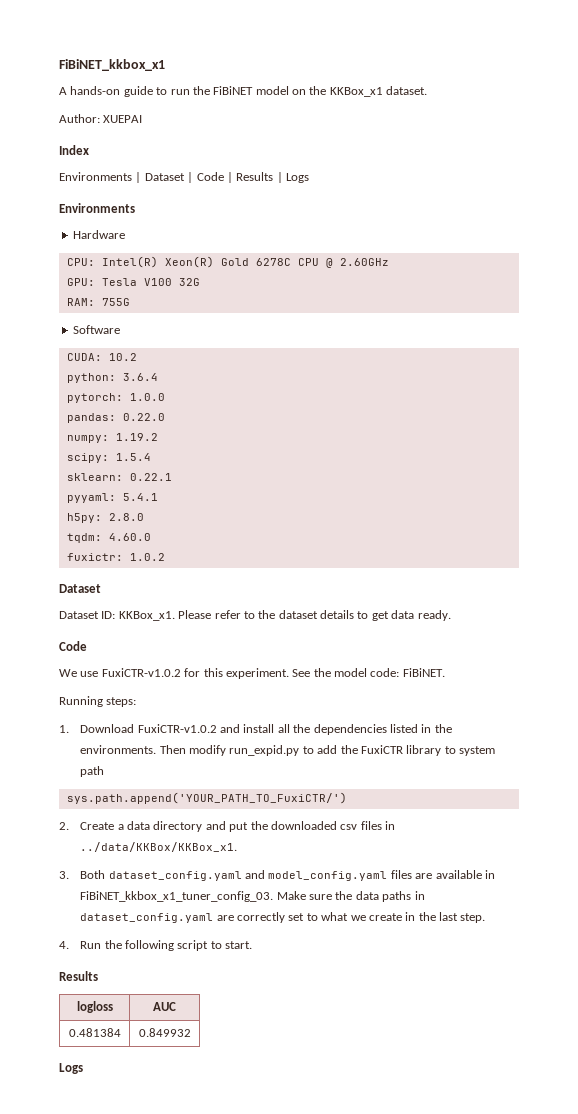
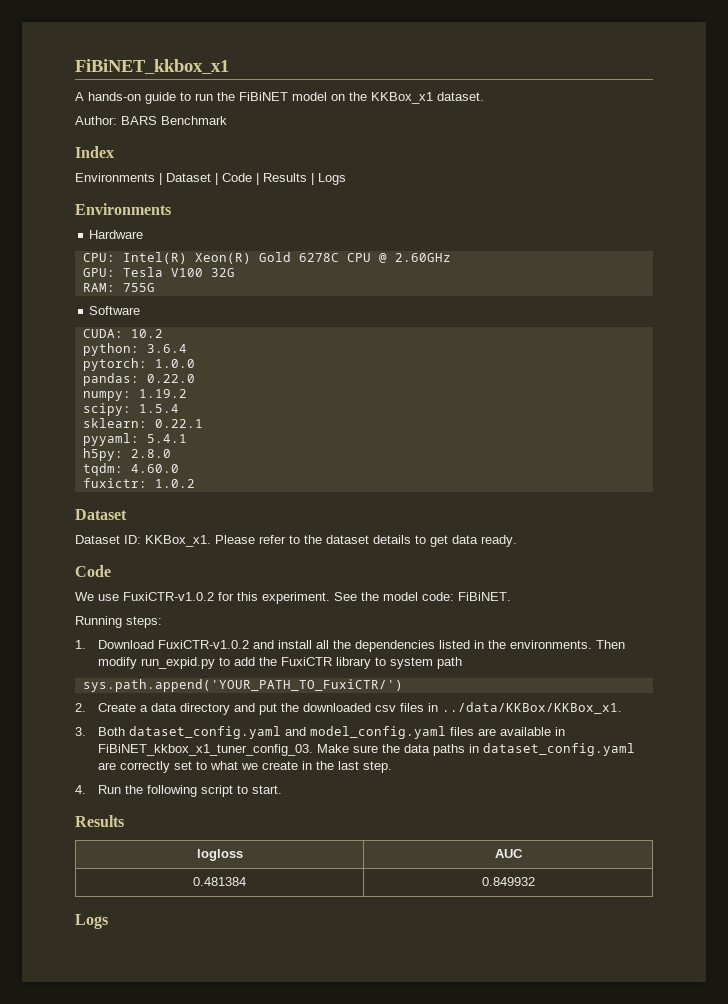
[103,115,143,123] XUEPAI -> [121,116,227,125] BARS Benchmark

